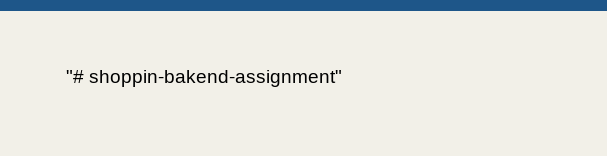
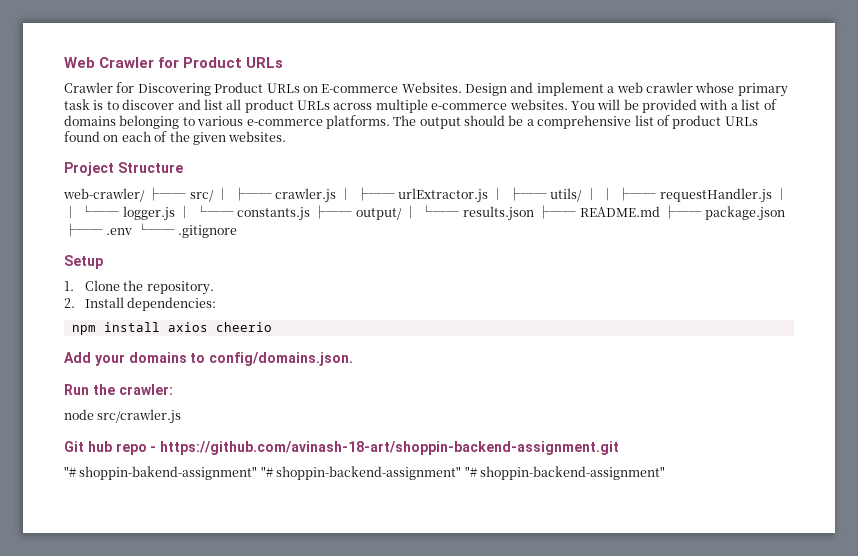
[66,70,343,87] "# shoppin-bakend-assignment" -> [64,57,284,68] [64,82,788,97] [64,99,777,113] [64,115,758,129] [64,131,287,145] [64,162,183,176] [63,187,788,203] [64,205,786,221] [64,223,238,238] [64,255,103,269] [64,280,214,295] [64,297,217,311] [71,322,272,335] [64,352,354,366] [64,384,173,395] [64,409,182,424] [64,441,620,455] [64,466,665,480] Web Crawler for Product URLs // Crawler for Discovering Product URLs on E-commerce Websites. Design and implement a web crawler whose primary task is to discover and list all product URLs across multiple e-commerce websites. You will be provided with a list of domains belonging to various e-commerce platforms. The output should be a comprehensive list of product URLs found on each of the given websites. // Project Structure // web-crawler/ ├── src/ │ ├── crawler.js │ ├── urlExtractor.js │ ├── utils/ │ │ ├── requestHandler.js │ │ └── logger.js │ └── constants.js ├── output/ │ └── results.json ├── README.md ├── package.json ├── .env └── .gitignore // Setup // 1. Clone the repository. // 2. Install dependencies: // npm install axios cheerio // Add your domains to config/domains.json. // Run the crawler: // node src/crawler.js // Git hub repo - https://github.com/avinash-18-art/shoppin-backend-assignment.git // "# shoppin-bakend-assignment" "# shoppin-backend-assignment" "# shoppin-backend-assignment"

